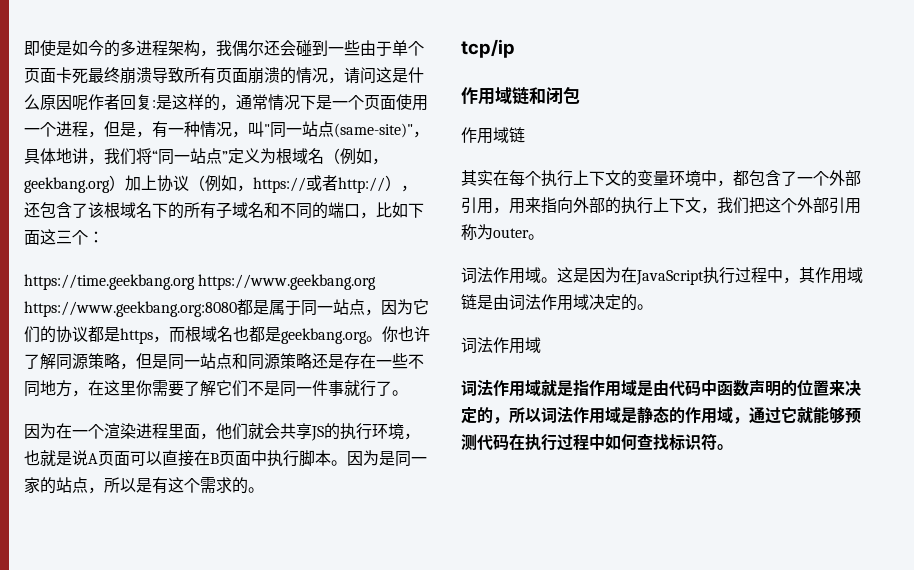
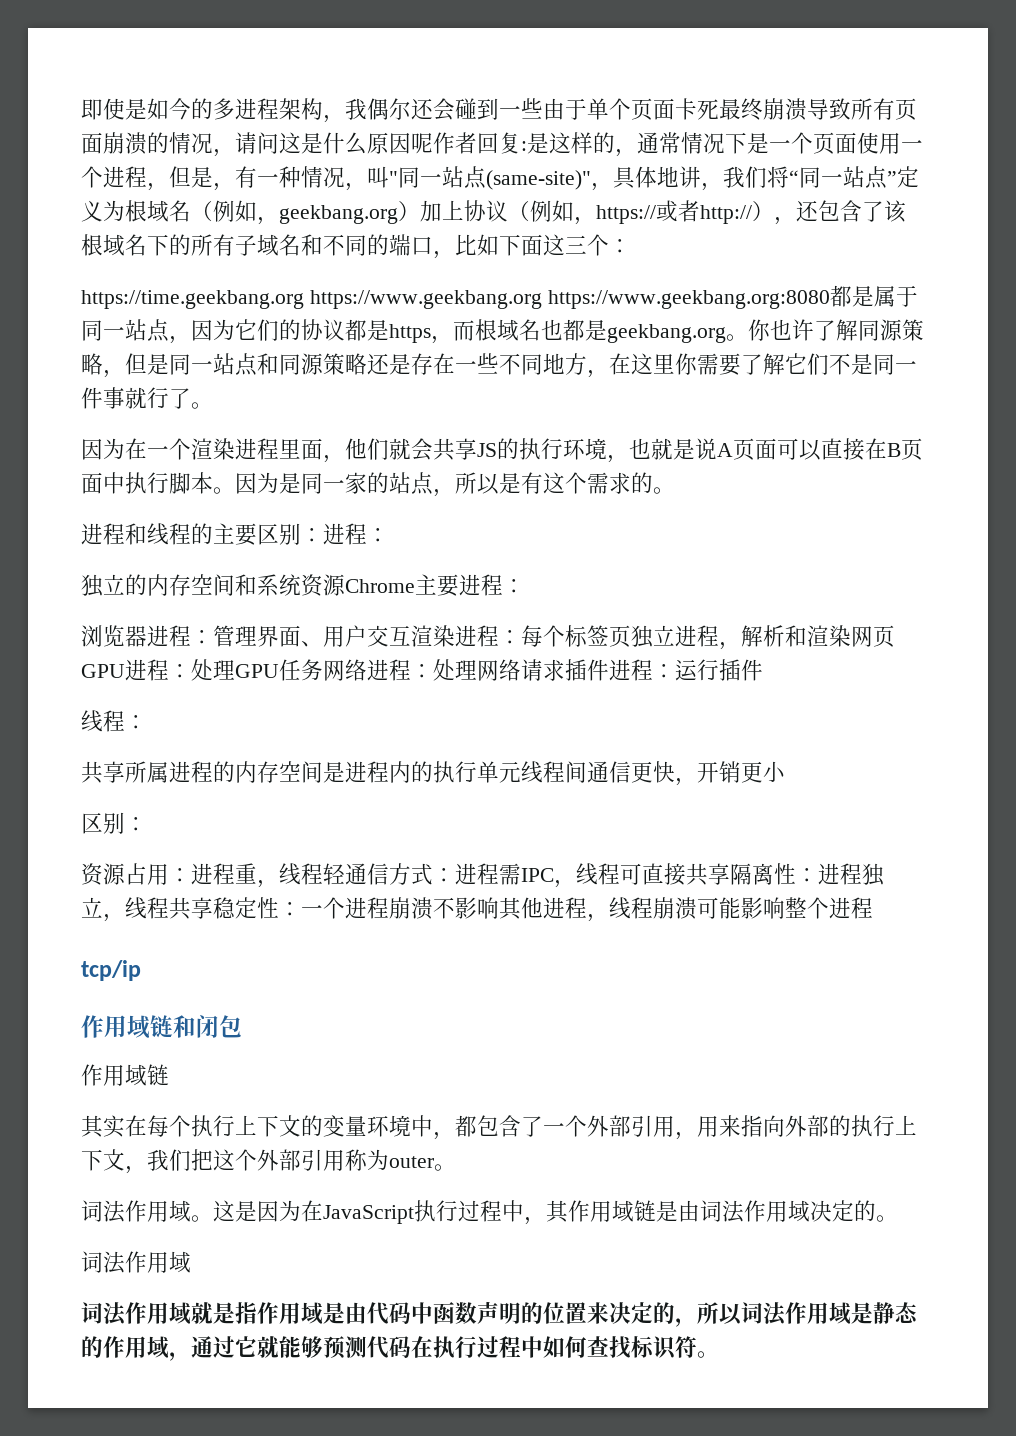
(264, 490) none -> [81,523,389,546] [81,574,525,597] [81,625,895,650] [81,659,763,681] [81,710,147,732] [81,761,785,786] [81,812,147,834] [81,863,885,888] [81,897,873,922] // 进程和线程的主要区别：进程： // 独立的内存空间和系统资源Chrome主要进程： // 浏览器进程：管理界面、用户交互渲染进程：每个标签页独立进程，解析和渲染网页GPU进程：处理GPU任务网络进程：处理网络请求插件进程：运行插件 // 线程： // 共享所属进程的内存空间是进程内的执行单元线程间通信更快，开销更小 // 区别： // 资源占用：进程重，线程轻通信方式：进程需IPC，线程可直接共享隔离性：进程独立，线程共享稳定性：一个进程崩溃不影响其他进程，线程崩溃可能影响整个进程

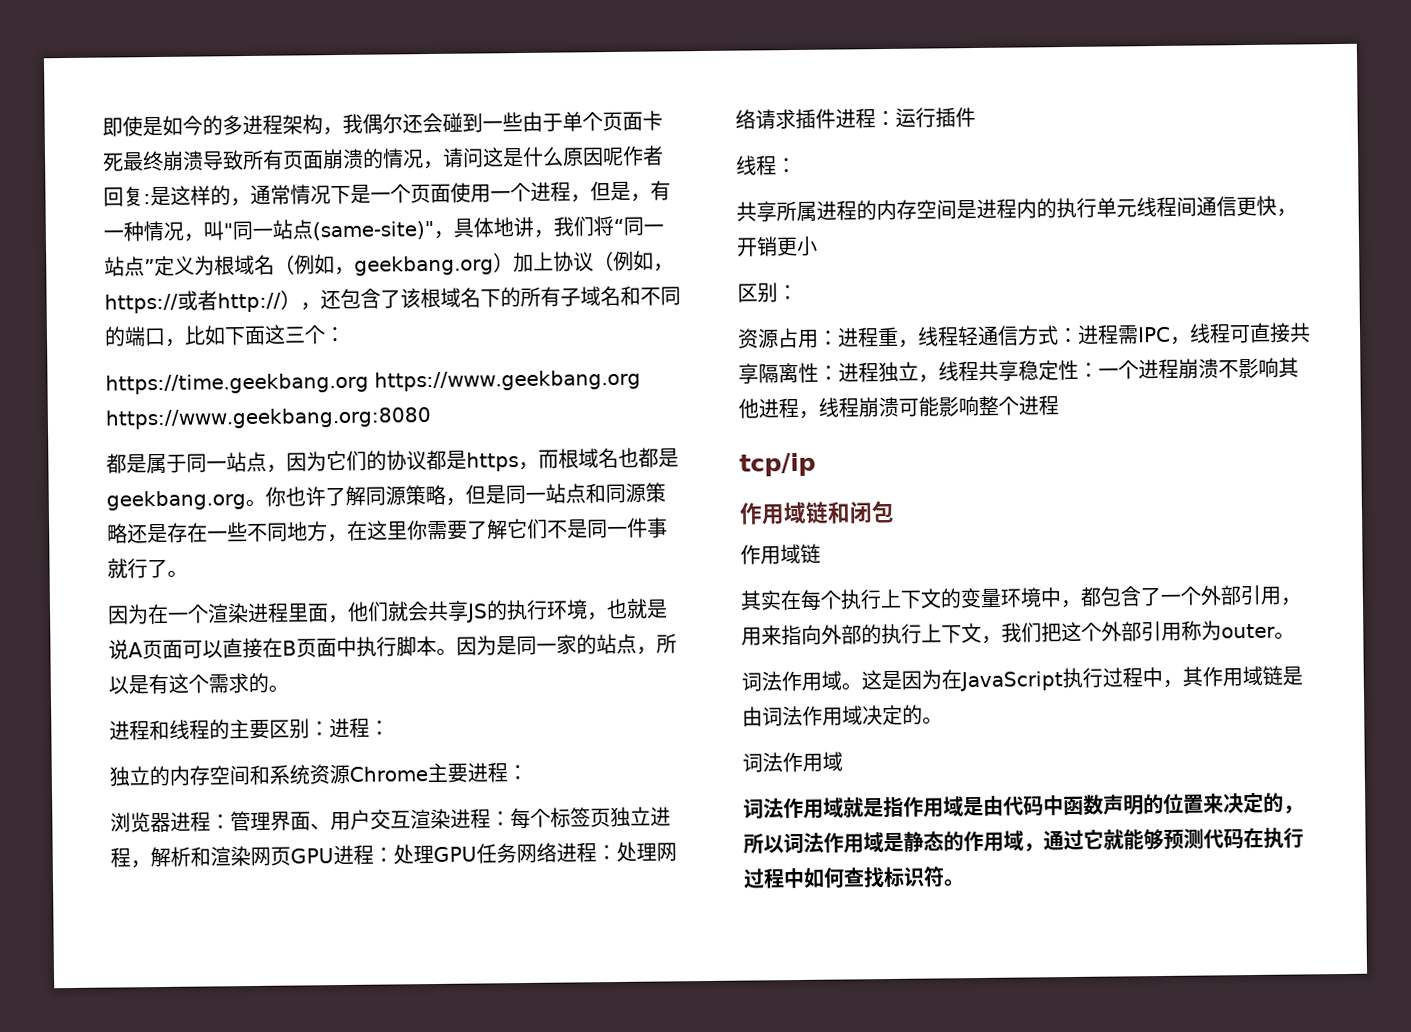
(830, 299) none -> (431, 418) //

